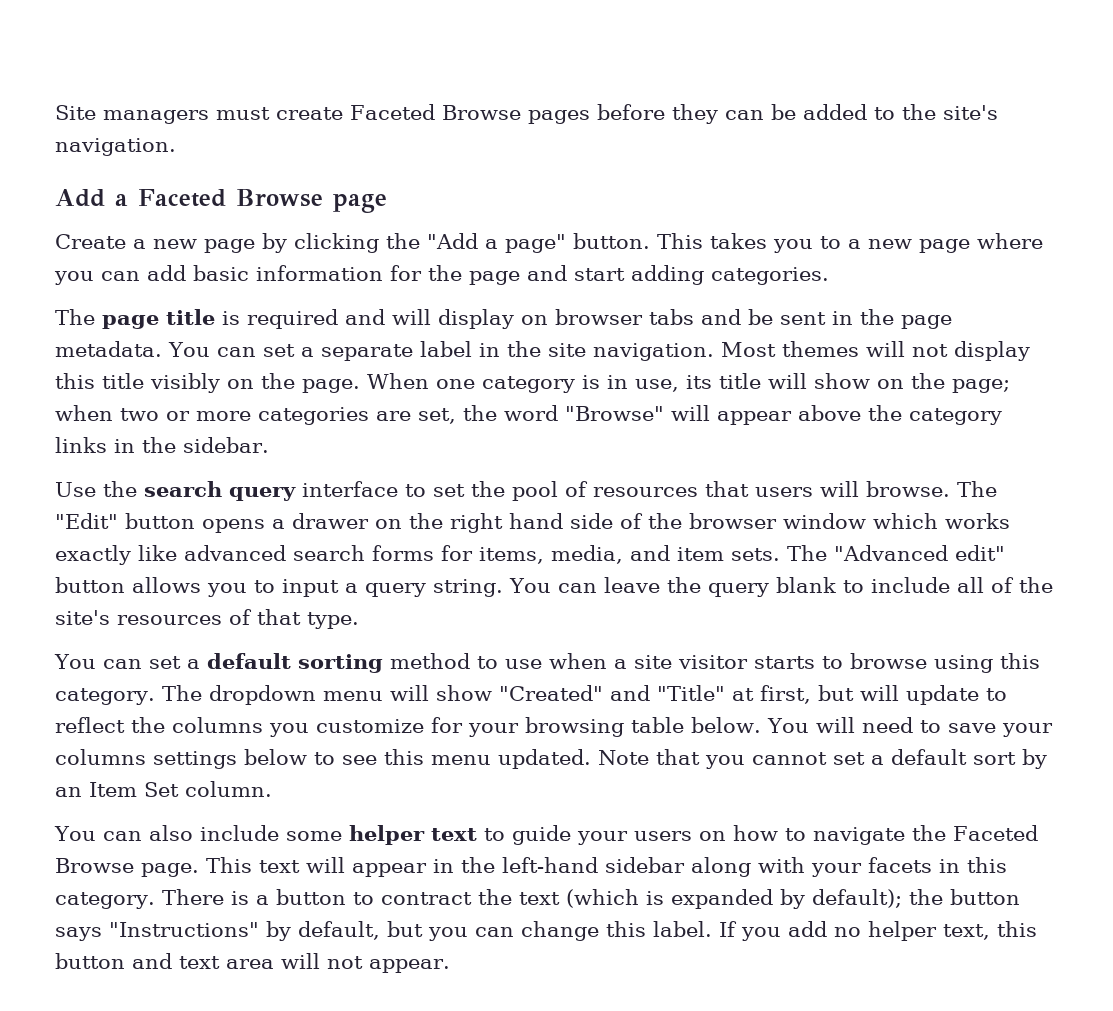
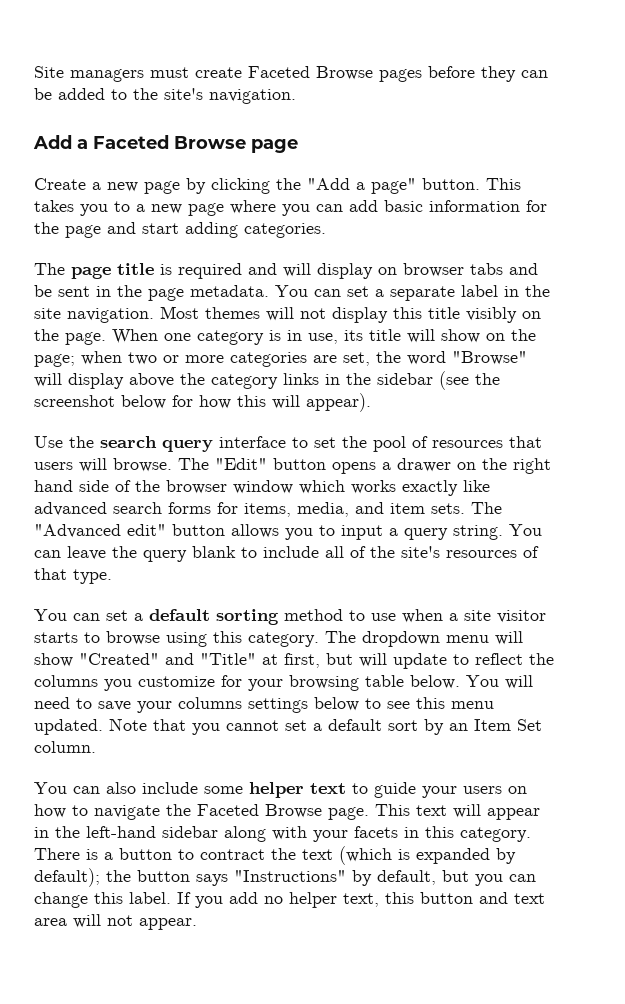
[717,411,792,425] appear -> [68,373,124,389] display
[183,437,269,453] sidebar. -> [377,371,500,390] [34,393,371,412] sidebar (see the screenshot below for how this will appear).

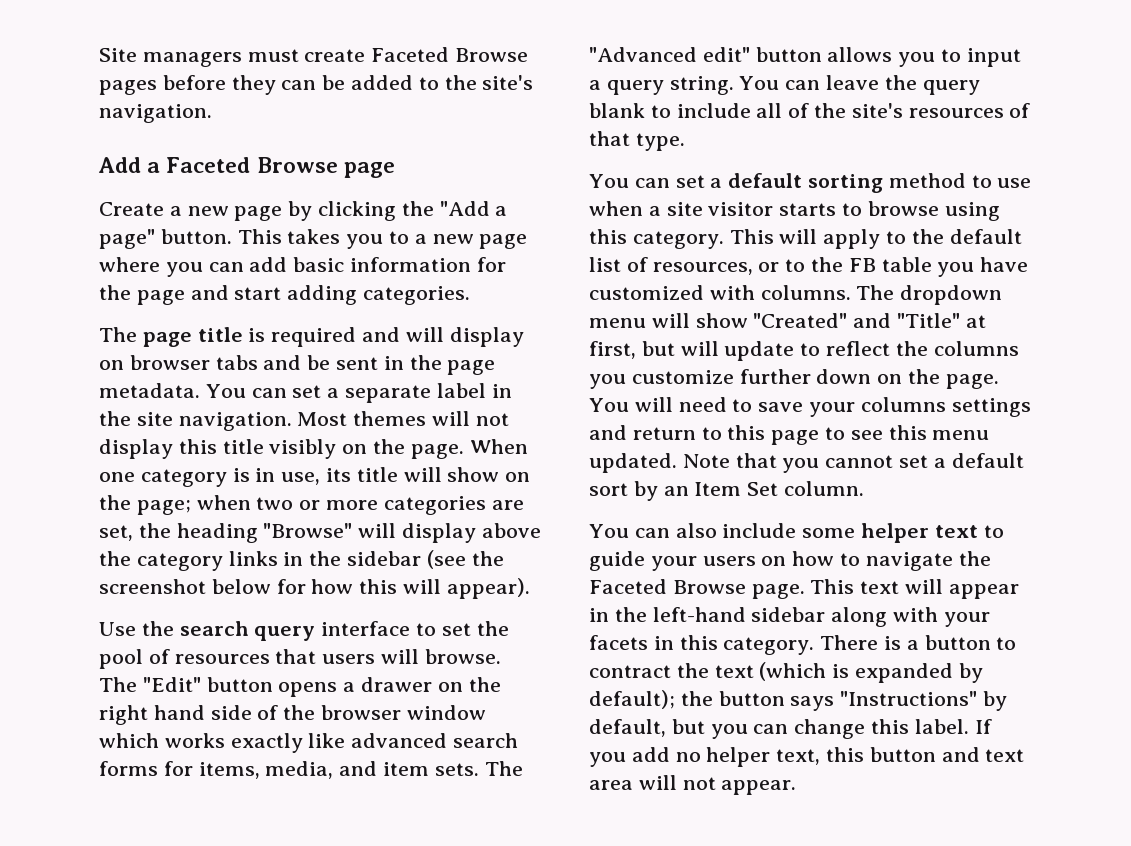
[407,351,446,365] word -> [176,523,258,543] heading
(319, 639) none -> [729,229,1022,249] [589,257,1029,277] [589,285,851,300] This will apply to the default list of resources, or to the FB table you have customized with columns.
[221,675,460,691] for your browsing table below. -> [739,369,999,389] further down on the page.
[314,697,359,711] below -> [589,425,820,445] and return to this page

